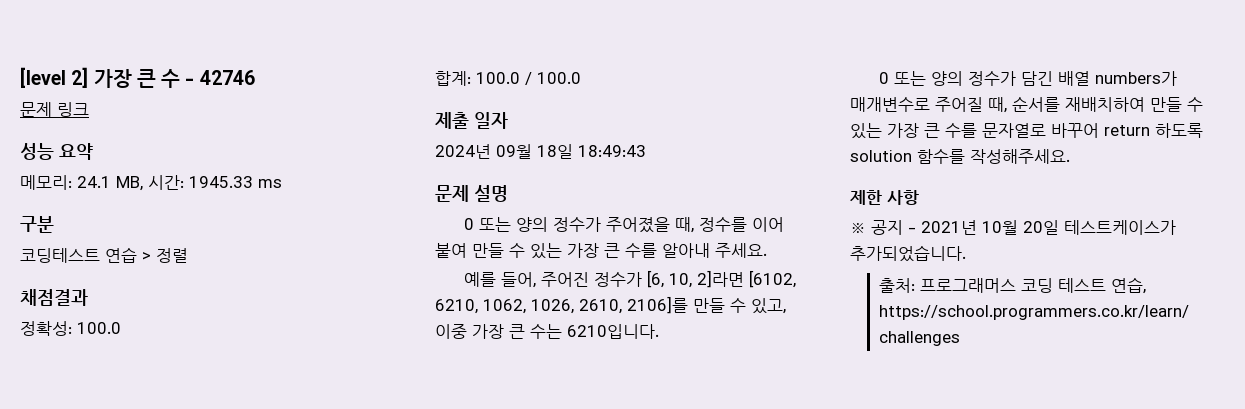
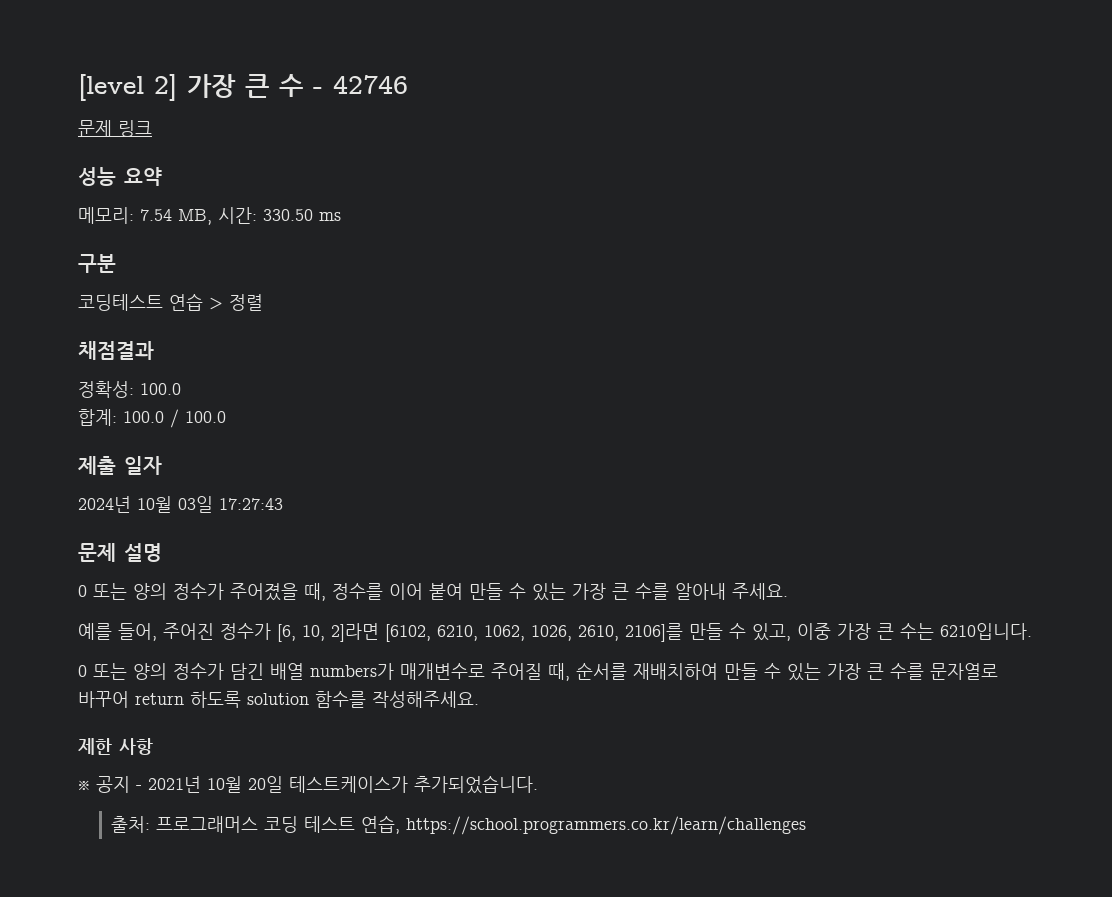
[77,176,111,188] 24.1 -> [140,209,172,221] 7.54
[189,176,253,188] 1945.33 -> [263,209,313,221] 330.50
[496,144,646,159] 09월 18일 18:49:43 -> [137,496,283,513] 10월 03일 17:27:43

